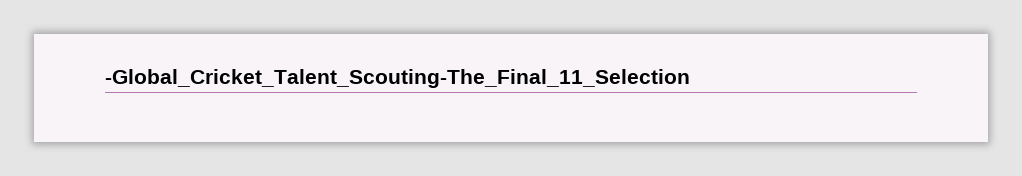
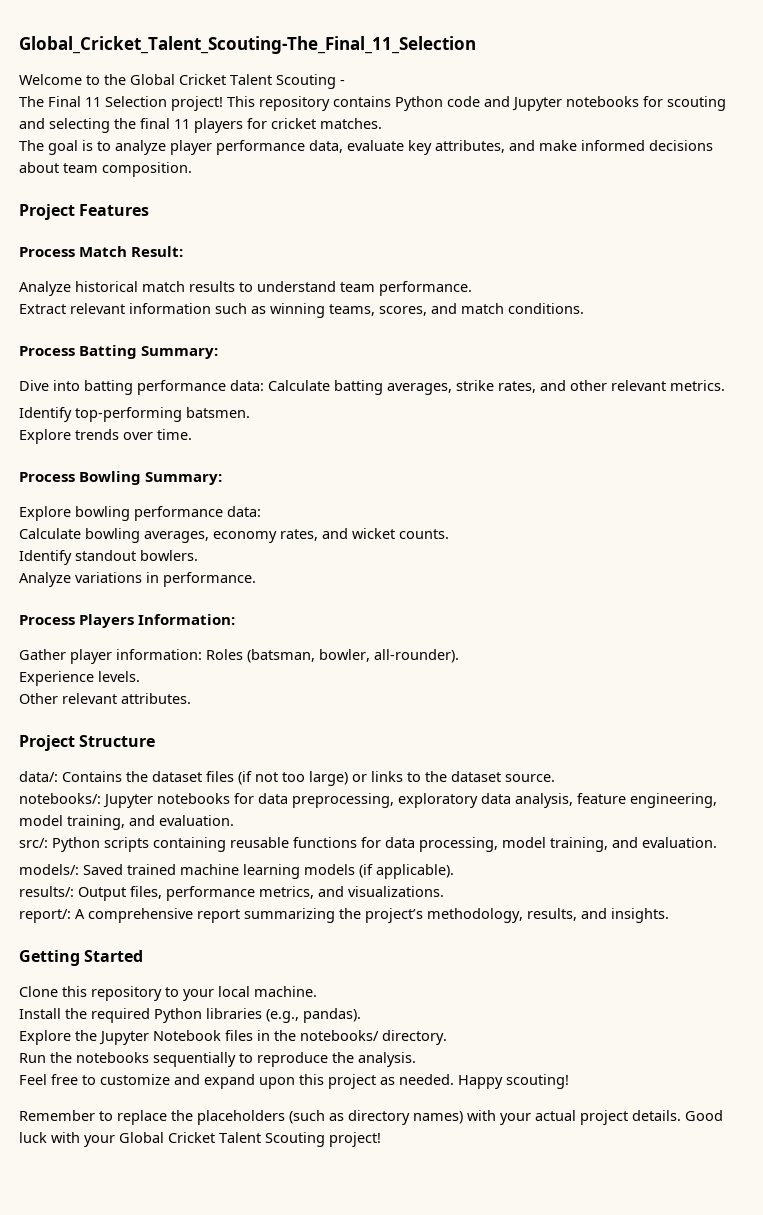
[105,69,690,88] -Global_Cricket_Talent_Scouting-The_Final_11_Selection -> [19,36,476,54] [19,74,345,89] [19,96,726,111] [19,118,382,133] [19,140,713,155] [19,162,192,177] [19,204,150,220] [19,246,184,257] [19,281,472,296] [19,303,584,318] [19,345,219,359] [19,380,725,395] [19,407,250,422] [19,429,192,444] [19,471,223,485] [19,506,261,521] [19,528,449,543] [19,550,198,565] [19,572,256,587] [19,614,236,628] [19,649,459,664] [19,671,140,686] [19,693,191,704] [19,735,156,751] [19,771,555,786] [19,793,717,808] [19,815,234,830] [19,837,717,852] [19,864,454,879] [19,886,444,901] [19,908,669,923] [19,950,144,966] [19,986,317,1001] [19,1008,361,1023] [19,1030,447,1045] [19,1052,416,1067] [19,1074,569,1089] [19,1110,723,1125] [19,1132,381,1147] Global_Cricket_Talent_Scouting-The_Final_11_Selection // Welcome to the Global Cricket Talent Scouting - // The Final 11 Selection project! This repository contains Python code and Jupyter notebooks for scouting and selecting the final 11 players for cricket matches. // The goal is to analyze player performance data, evaluate key attributes, and make informed decisions about team composition. // Project Features // Process Match Result: // Analyze historical match results to understand team performance. // Extract relevant information such as winning teams, scores, and match conditions. // Process Batting Summary: // Dive into batting performance data: Calculate batting averages, strike rates, and other relevant metrics. // Identify top-performing batsmen. // Explore trends over time. // Process Bowling Summary: // Explore bowling performance data: // Calculate bowling averages, economy rates, and wicket counts. // Identify standout bowlers. // Analyze variations in performance. // Process Players Information: // Gather player information: Roles (batsman, bowler, all-rounder). // Experience levels. // Other relevant attributes. // Project Structure // data/: Contains the dataset files (if not too large) or links to the dataset source. // notebooks/: Jupyter notebooks for data preprocessing, exploratory data analysis, feature engineering, model training, and evaluation. // src/: Python scripts containing reusable functions for data processing, model training, and evaluation. // models/: Saved trained machine learning models (if applicable). // results/: Output files, performance metrics, and visualizations. // report/: A comprehensive report summarizing the project’s methodology, results, and insights. // Getting Started // Clone this repository to your local machine. // Install the required Python libraries (e.g., pandas). // Explore the Jupyter Notebook files in the notebooks/ directory. // Run the notebooks sequentially to reproduce the analysis. // Feel free to customize and expand upon this project as needed. Happy scouting! // Remember to replace the placeholders (such as directory names) with your actual project details. Good luck with your Global Cricket Talent Scouting project!

